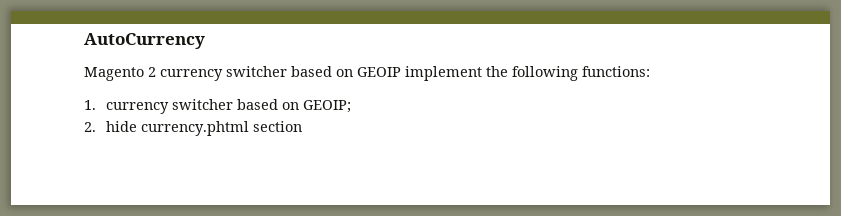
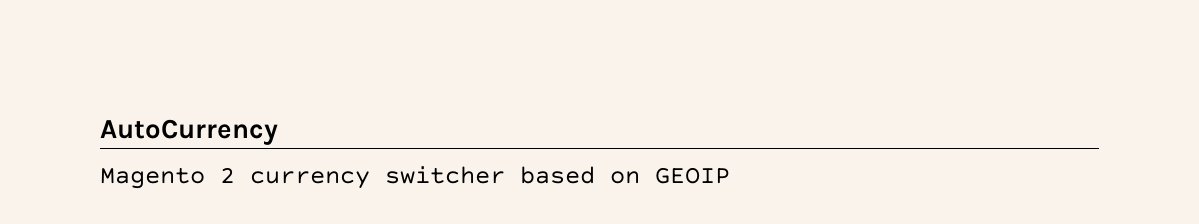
[405,66,650,81] [84,99,351,114] [84,121,302,136] implement the following functions: // 1. currency switcher based on GEOIP; // 2. hide currency.phtml section -> (730, 175) none

